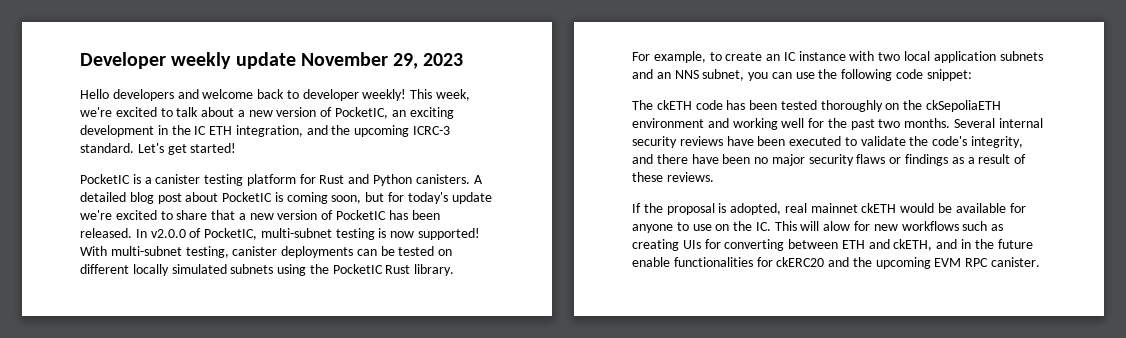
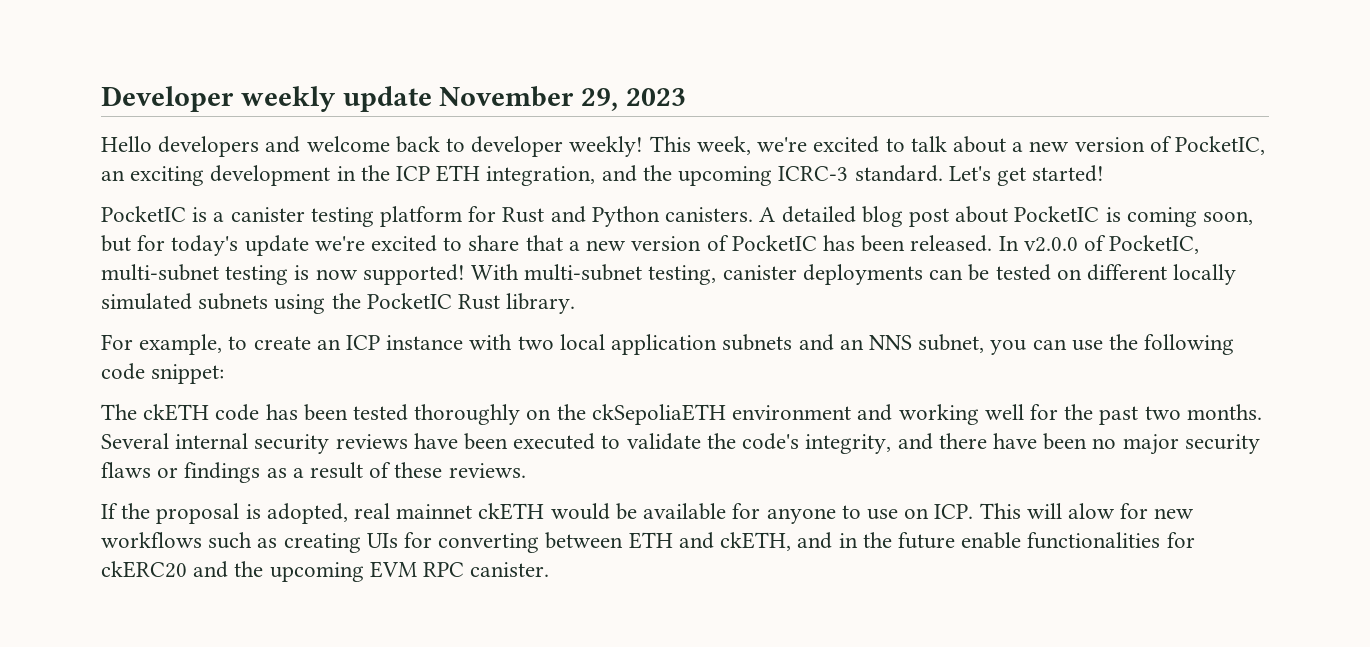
[194,126,207,135] IC -> [396,166,431,181] ICP
[783,52,796,61] IC -> [346,335,381,350] ICP
[733,221,771,231] the IC. -> [934,504,974,519] ICP.

